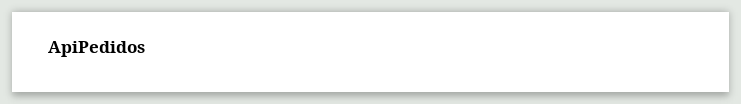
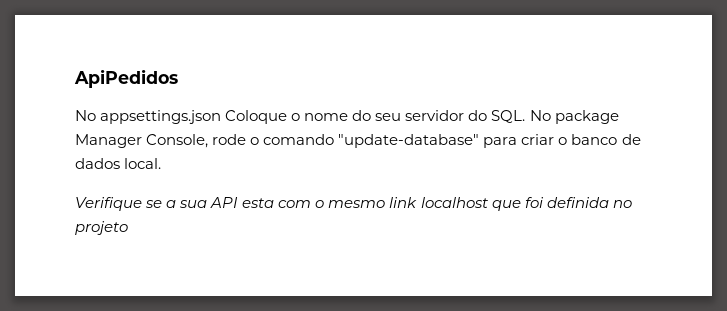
(145, 49) none -> [75,110,619,124] [75,134,641,148] [75,158,162,169] [75,197,632,211] [75,221,128,235] // No appsettings.json Coloque o nome do seu servidor do SQL. No package Manager Console, rode o comando "update-database" para criar o banco de dados local. // Verifique se a sua API esta com o mesmo link localhost que foi definida no projeto

